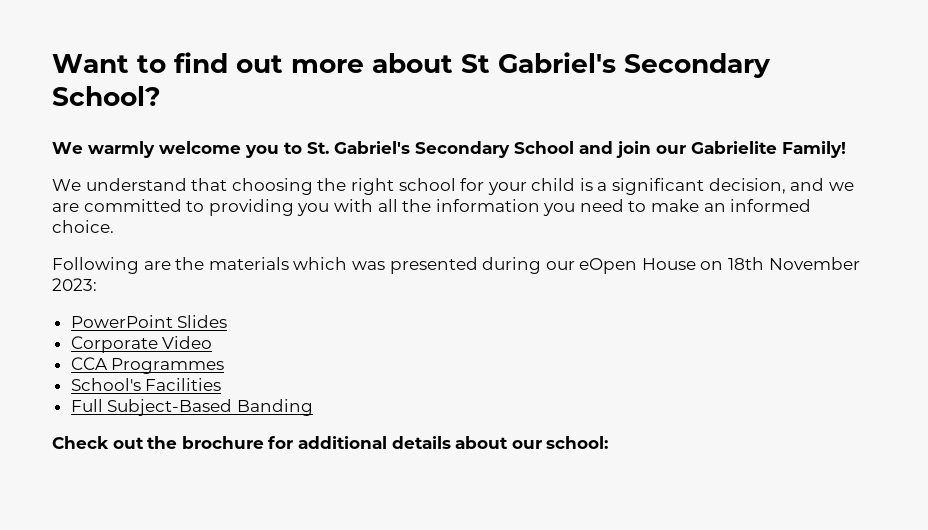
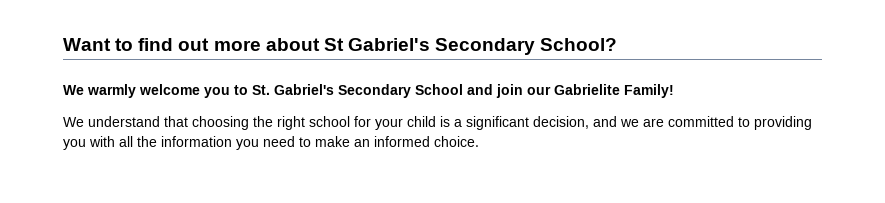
[52,257,860,274] [52,278,97,291] [70,315,228,328] [70,336,213,353] [70,357,225,374] [70,378,222,391] [70,399,313,416] [52,436,609,449] // Following are the materials which was presented during our eOpen House on 18th November 2023: // PowerPoint Slides // Corporate Video // CCA Programmes // School's Facilities // Full Subject-Based Banding // Check out the brochure for additional details about our school: -> (479, 141) none

